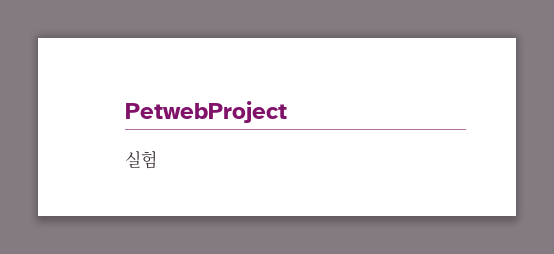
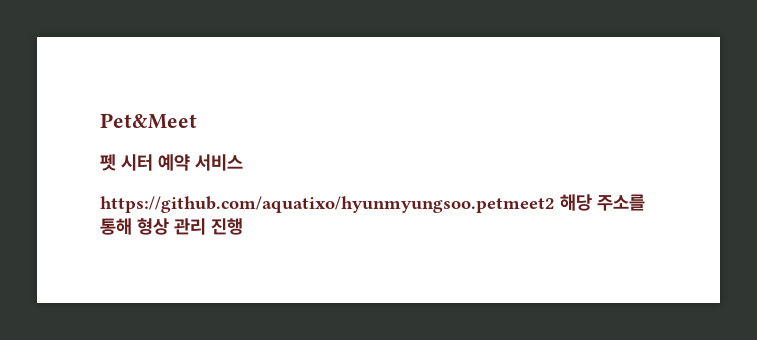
[125,101,287,123] [125,151,157,169] PetwebProject // 실험 -> [100,113,197,129] [100,154,243,171] [100,194,645,213] [100,218,243,235] Pet&Meet // 펫 시터 예약 서비스 // https://github.com/aquatixo/hyunmyungsoo.petmeet2 해당 주소를 통해 형상 관리 진행

